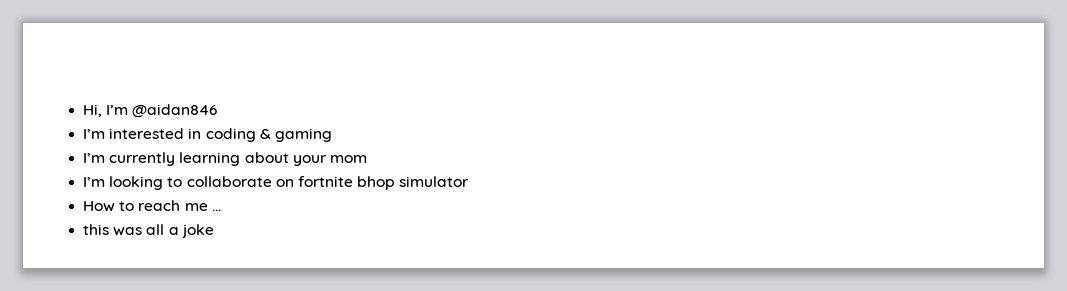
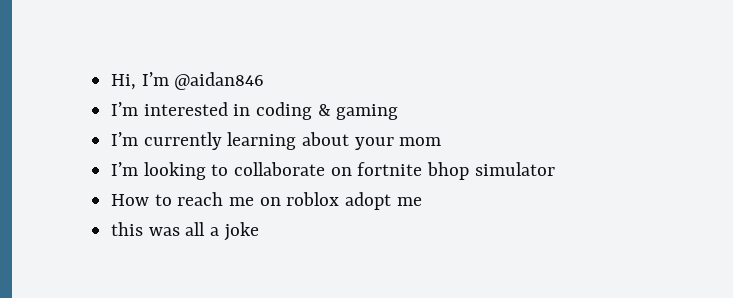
[211,209,221,211] ... -> [259,192,422,210] on roblox adopt me

